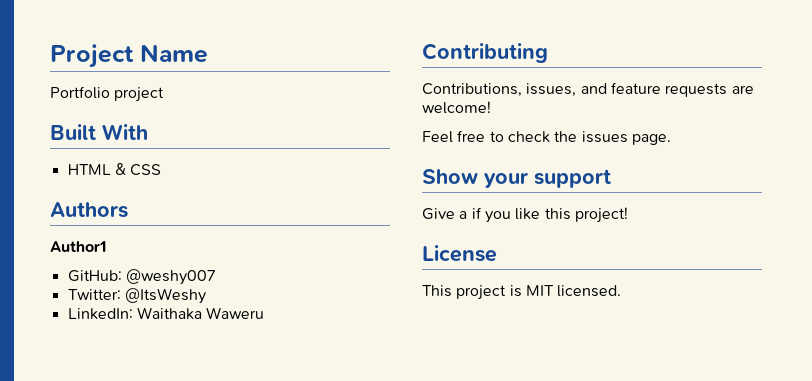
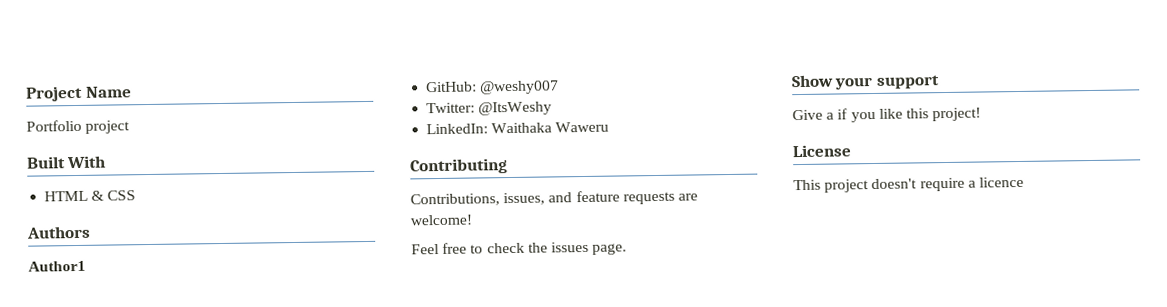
[509,285,622,297] is MIT licensed. -> [871,176,1024,192] doesn't require a licence

